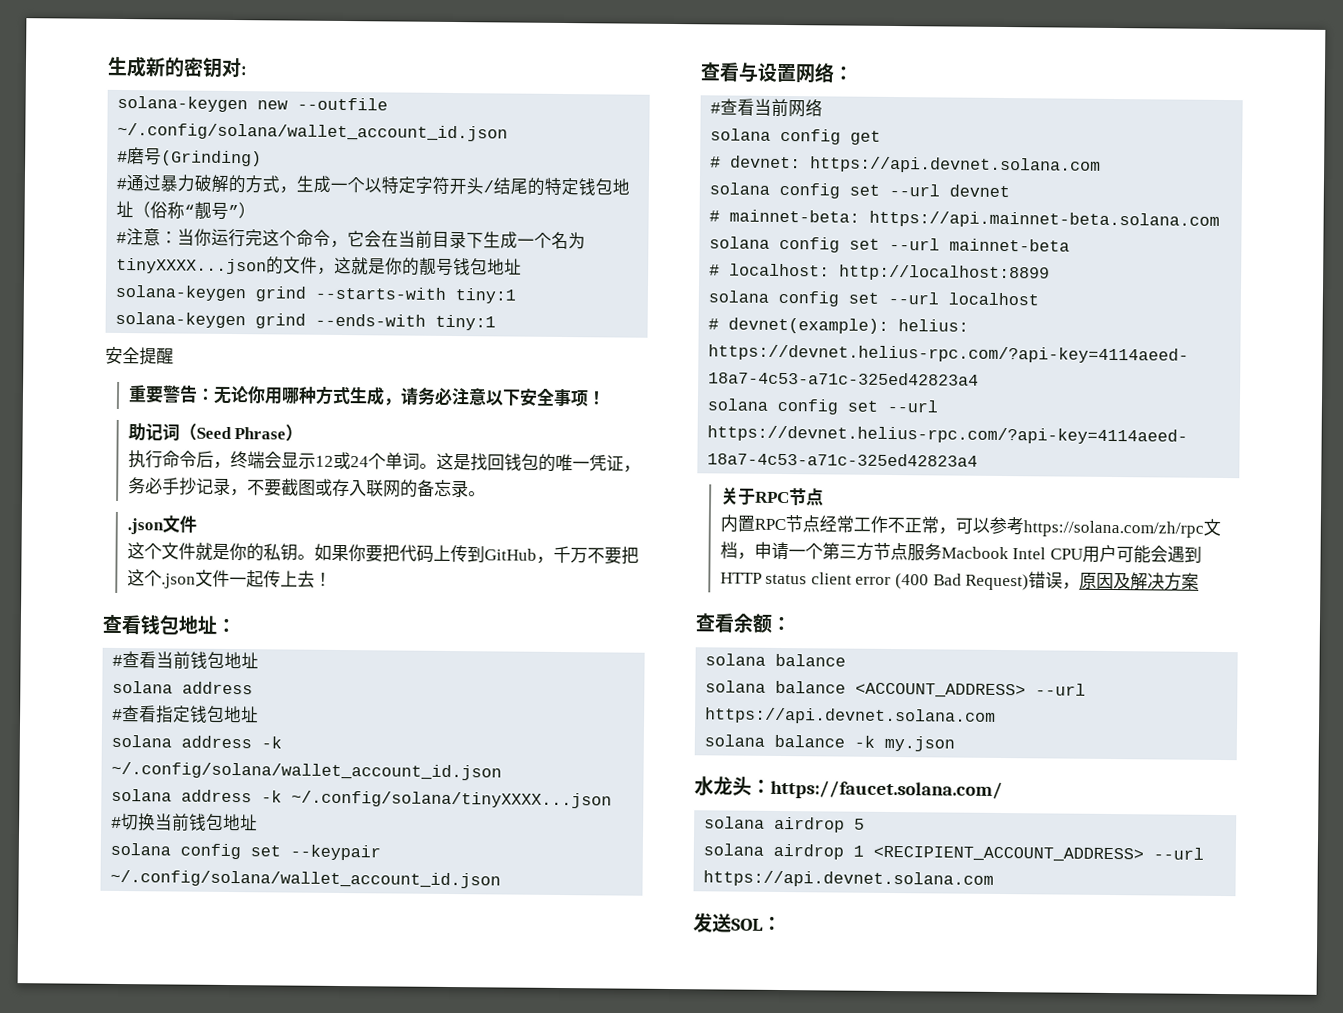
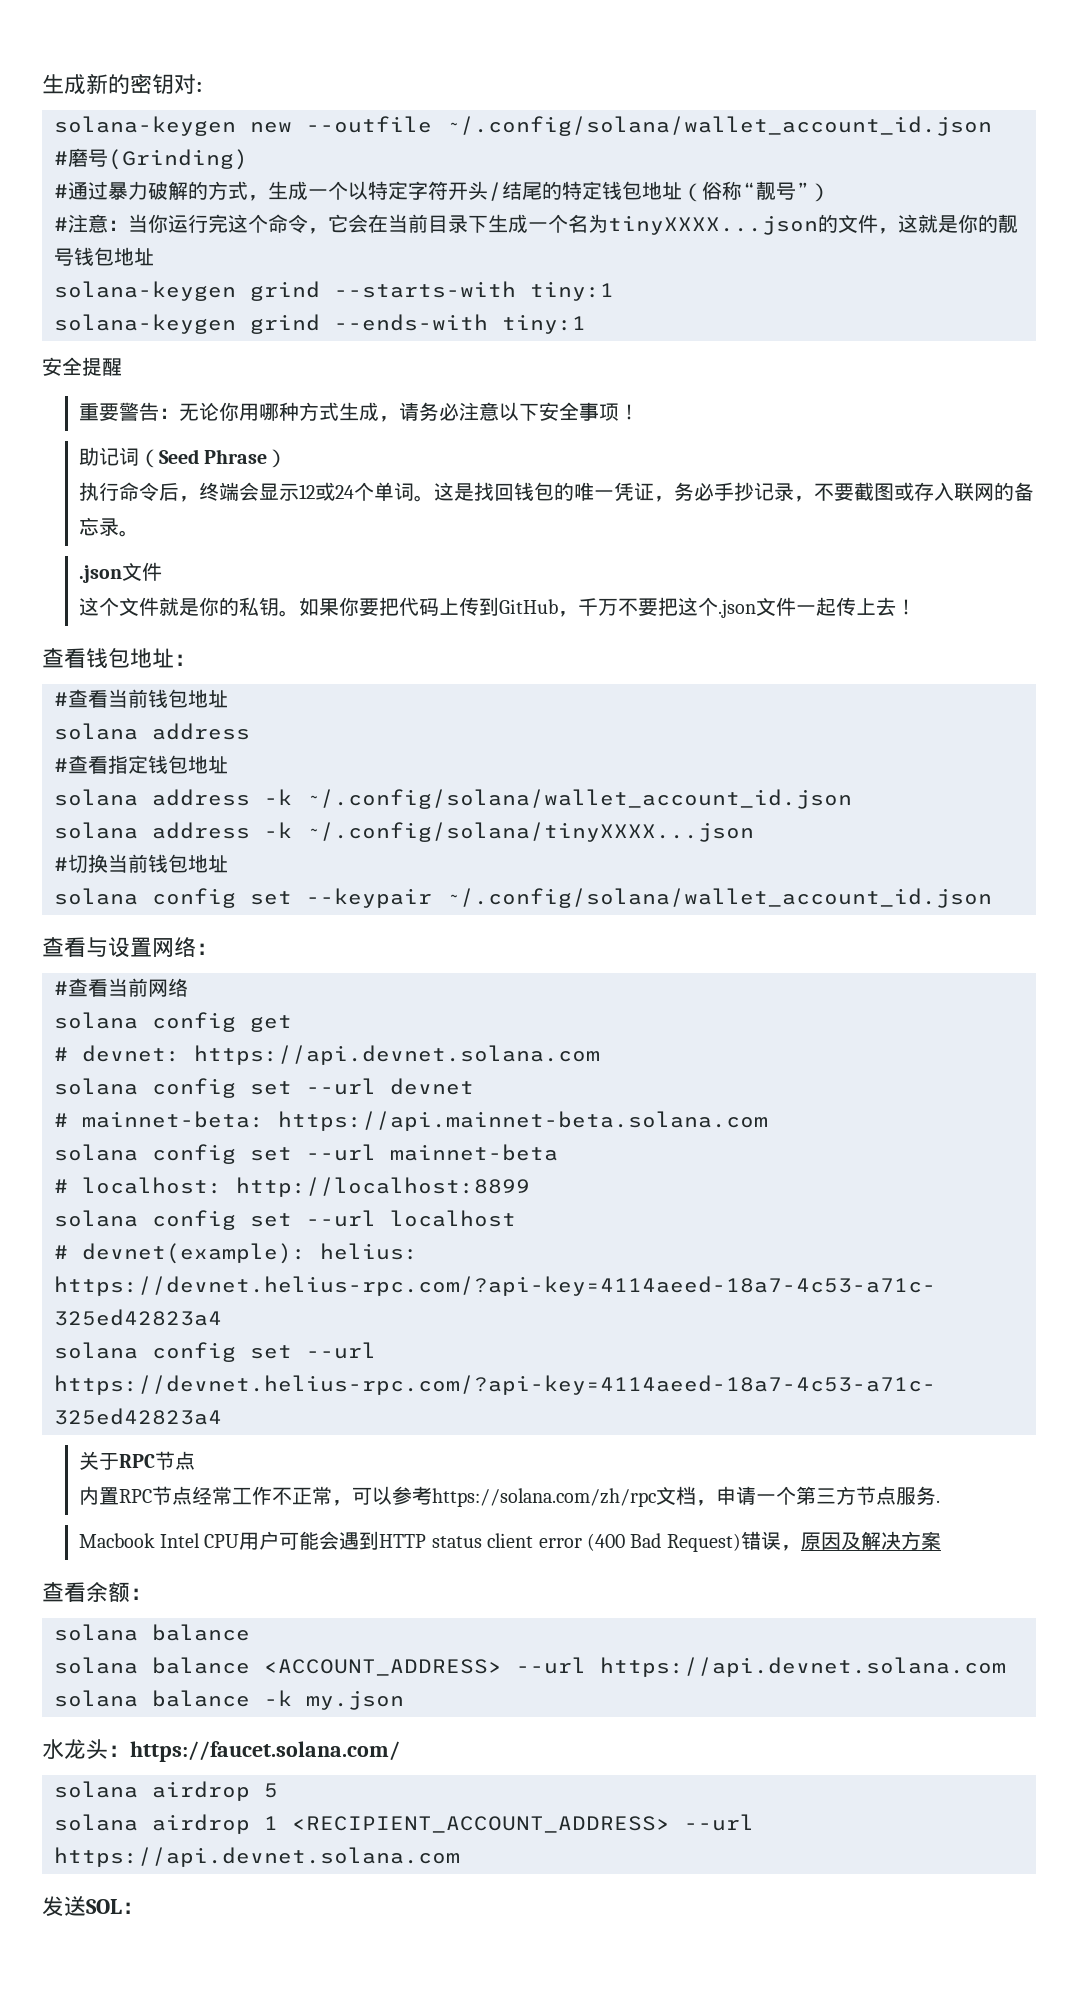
(942, 552) none -> [935,1500,940,1503] . //

